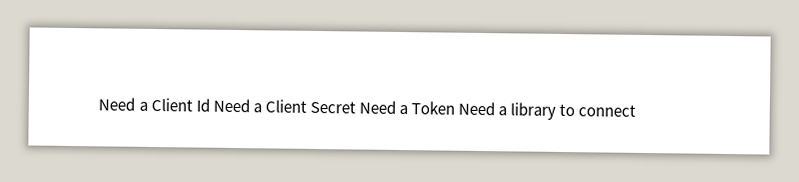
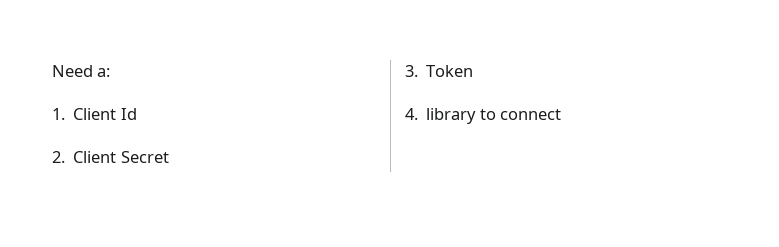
[98,97,148,111] Need a -> [52,65,111,77] [52,108,65,120] Need a: // 1.
[212,98,262,113] Need a -> [52,151,65,163] // 2.
[358,100,408,115] Need a -> [405,65,418,77] // 3.
[458,101,508,116] Need a -> [405,108,418,120] // 4.

